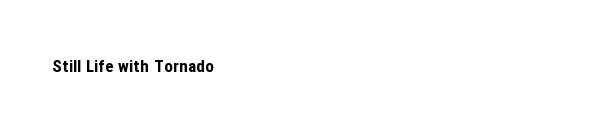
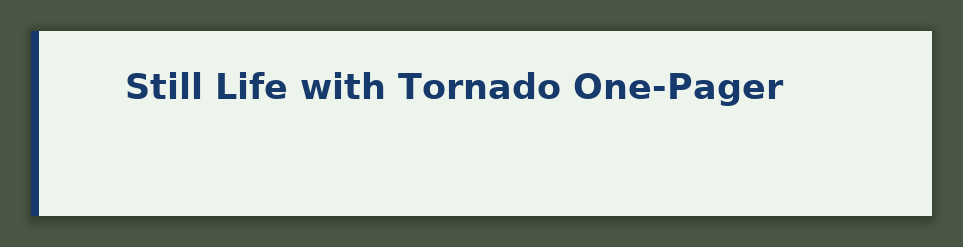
(214, 66) none -> [572,73,784,106] One-Pager

